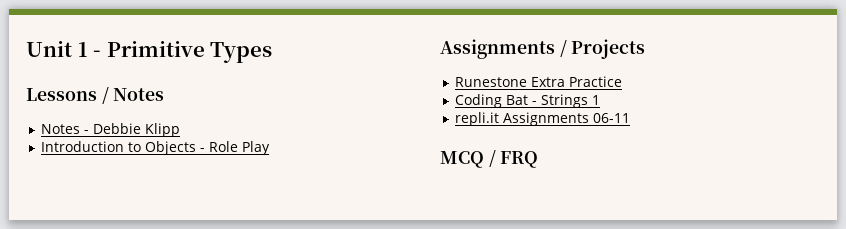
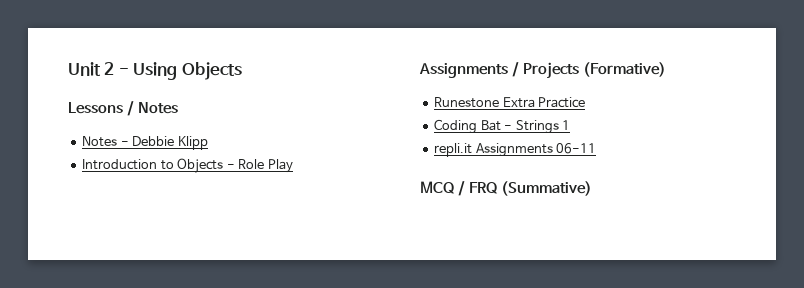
[77,41,273,63] 1 - Primitive Types -> [104,62,242,80] 2 - Using Objects
(646, 49) none -> [583,62,667,77] (Formative)
(539, 159) none -> [501,181,593,196] (Summative)

